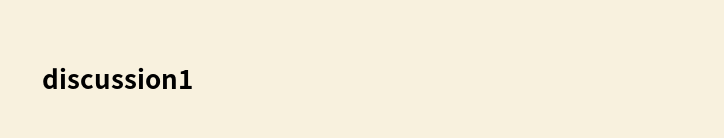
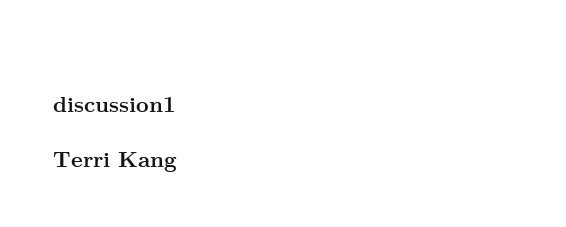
(193, 78) none -> [53,152,177,172] // Terri Kang

